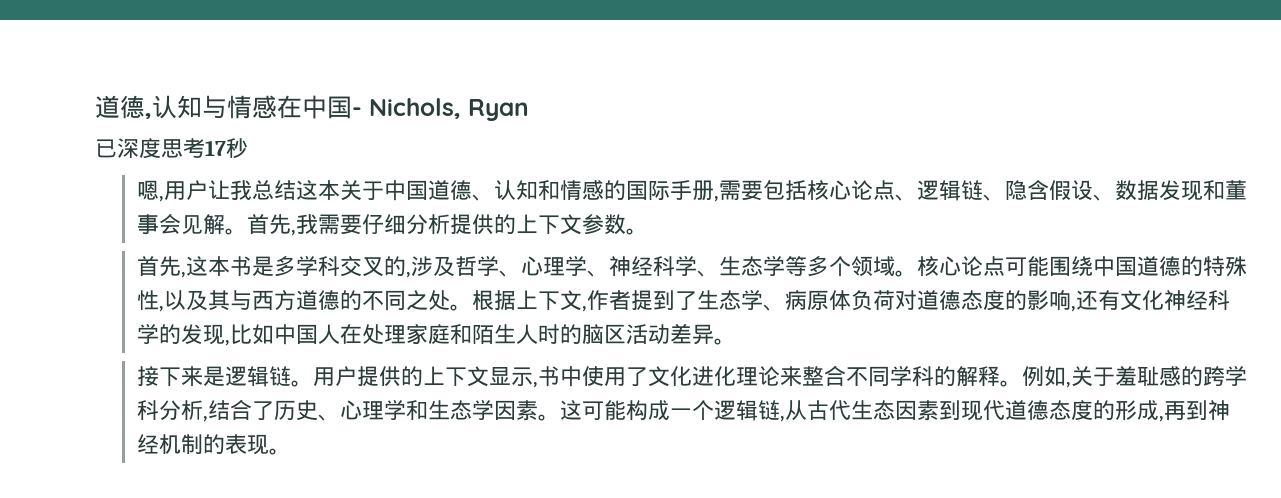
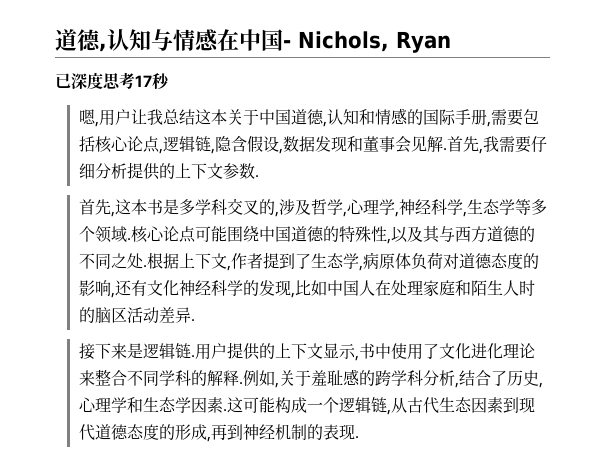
[472,194,495,201] 、 -> [322,121,327,127] ,
[895,180,1006,201] 、逻辑链、 -> [158,136,215,154] ,逻辑链,
[1093,194,1116,201] 、 -> [278,148,283,154] ,
[225,228,248,235] 。 -> [442,148,447,151] .
[626,228,649,235] 。 -> [254,175,259,178] .
[499,256,720,277] 、心理学、神经科学、 -> [342,199,467,217] ,心理学,神经科学,
[895,270,918,277] 。 -> [126,238,131,241] .
[450,304,473,311] 。 -> [142,265,147,268] .
[763,304,786,311] 、 -> [358,265,363,271] ,
[714,338,737,345] 。 -> [190,319,195,322] .
[291,380,314,387] 。 -> [190,355,195,358] .
[1000,380,1023,387] 。 -> [238,382,243,385] .
[318,414,341,421] 、 -> [538,382,543,388] ,
[538,414,561,421] 。 -> [222,409,227,412] .
[269,448,292,455] 。 -> [354,436,359,439] .

